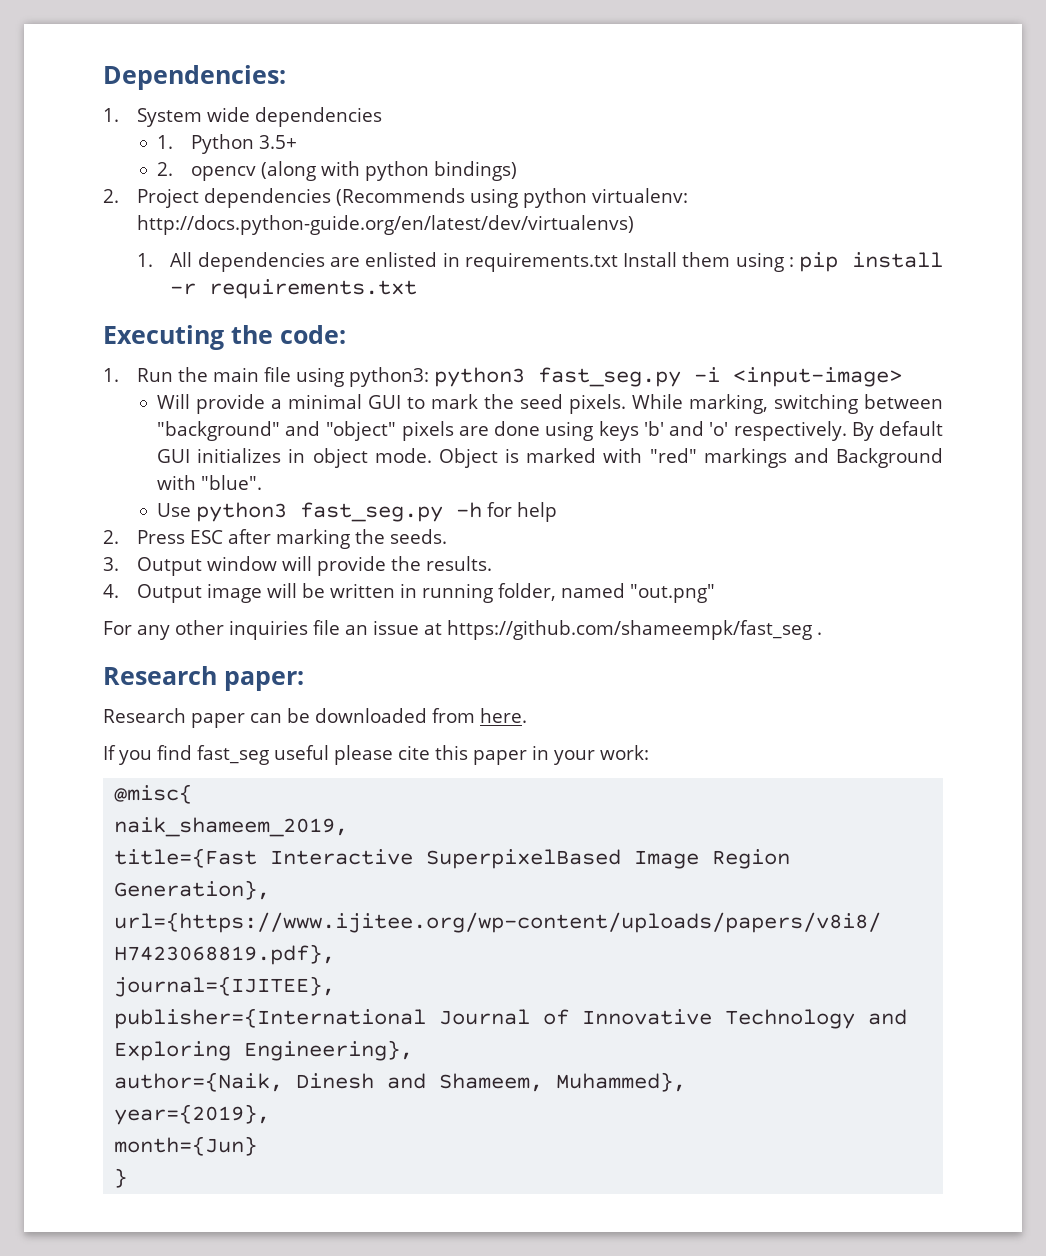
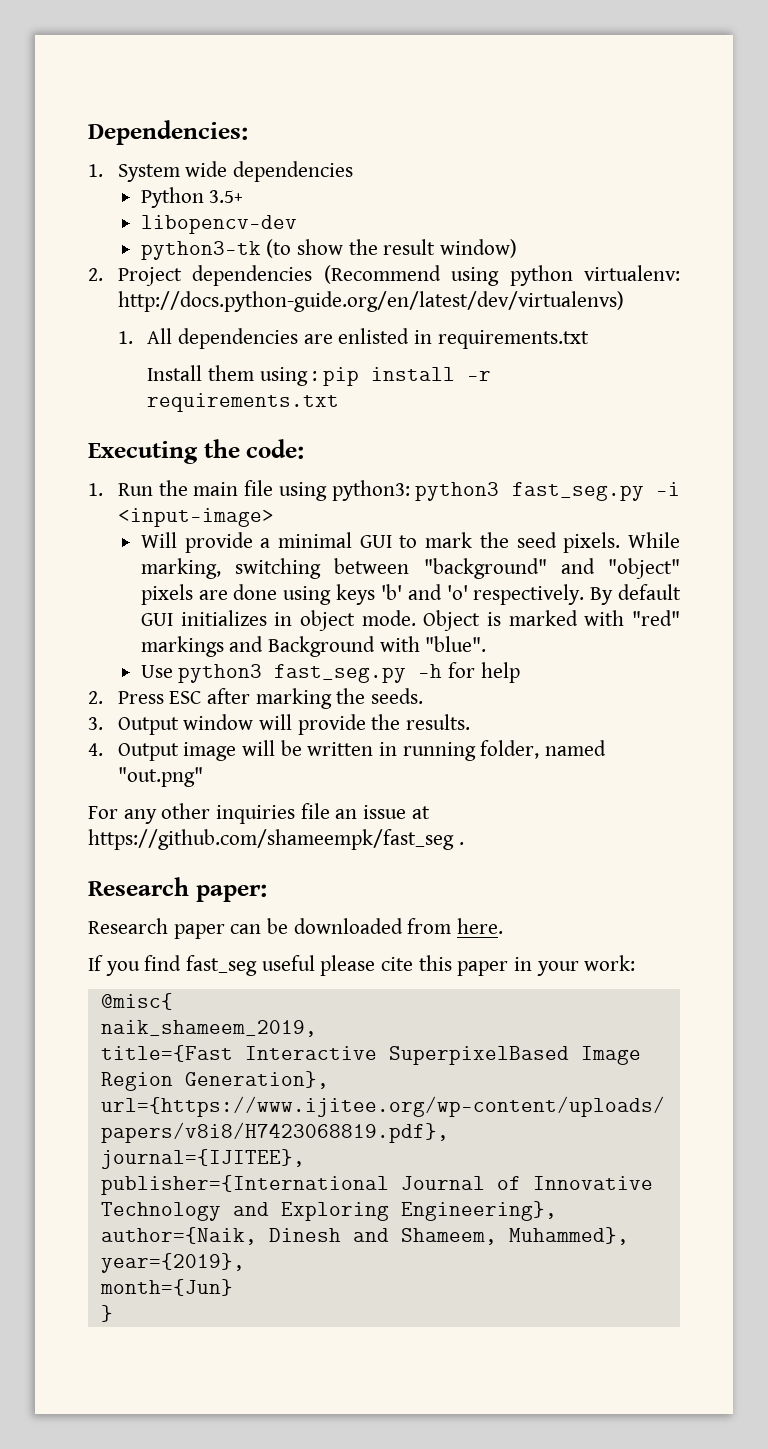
[157,135,174,149] 1. -> (354, 171) none
[157,161,517,181] 2. opencv (along with python bindings) -> [140,215,297,234] [140,239,518,260] libopencv-dev // python3-tk (to show the result window)
[335,188,465,206] (Recommends -> [323,265,441,284] (Recommend
(618, 262) none -> (589, 339) //

